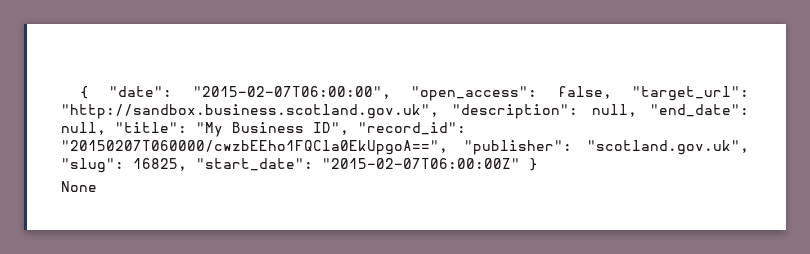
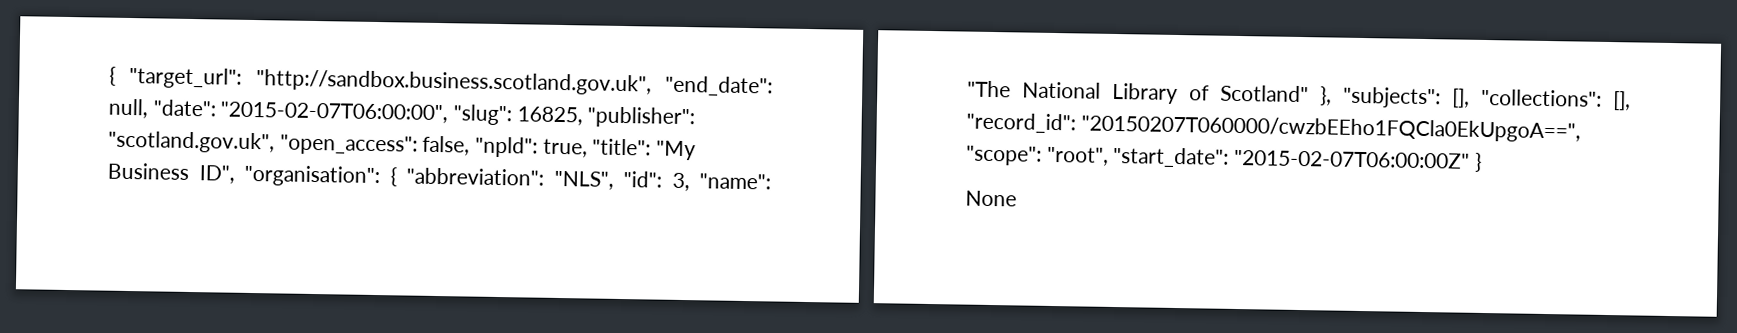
[80,86,749,101] [61,104,749,119] [61,122,466,137] [61,140,749,155] [61,158,187,173] { "date": "2015-02-07T06:00:00", "open_access": false, "target_url": "http://sandbox.business.scotland.gov.uk", "description": null, "end_date": null, "title": "My Business ID", "record_id": "20150207T060000/cwzbEEho1FQCla0EkUpgoA==", "publisher": "scotland.gov.uk", "slug": 16825, -> [109,66,774,97] [108,98,696,129] [108,130,697,161] [107,162,771,192] [967,80,1631,111] [966,112,1581,143] [966,145,1109,166] { "target_url": "http://sandbox.business.scotland.gov.uk", "end_date": null, "date": "2015-02-07T06:00:00", "slug": 16825, "publisher": "scotland.gov.uk", "open_access": false, "npld": true, "title": "My Business ID", "organisation": { "abbreviation": "NLS", "id": 3, "name": "The National Library of Scotland" }, "subjects": [], "collections": [], "record_id": "20150207T060000/cwzbEEho1FQCla0EkUpgoA==", "scope": "root",

